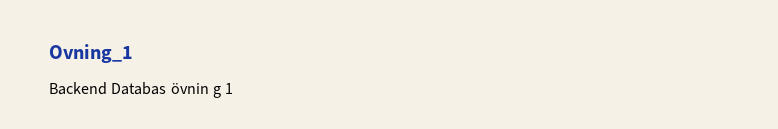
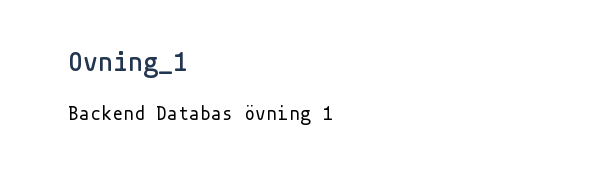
[170,83,221,98] övnin g -> [244,105,311,125] övning

